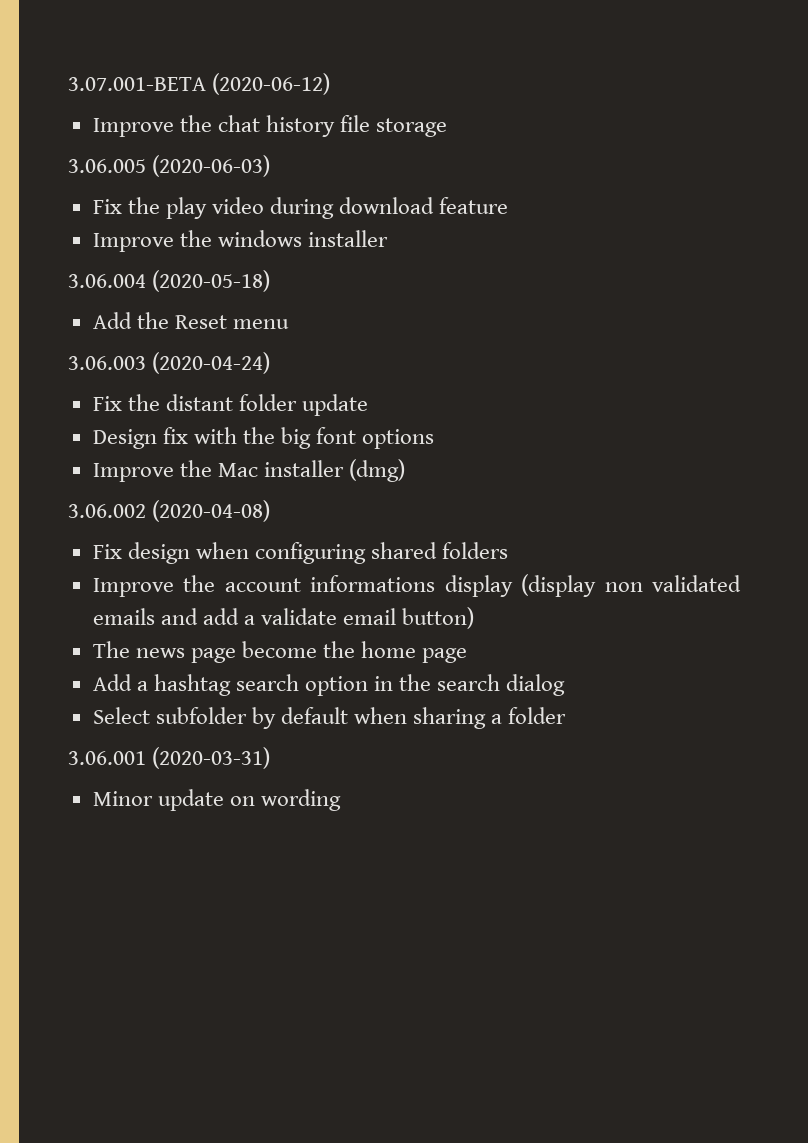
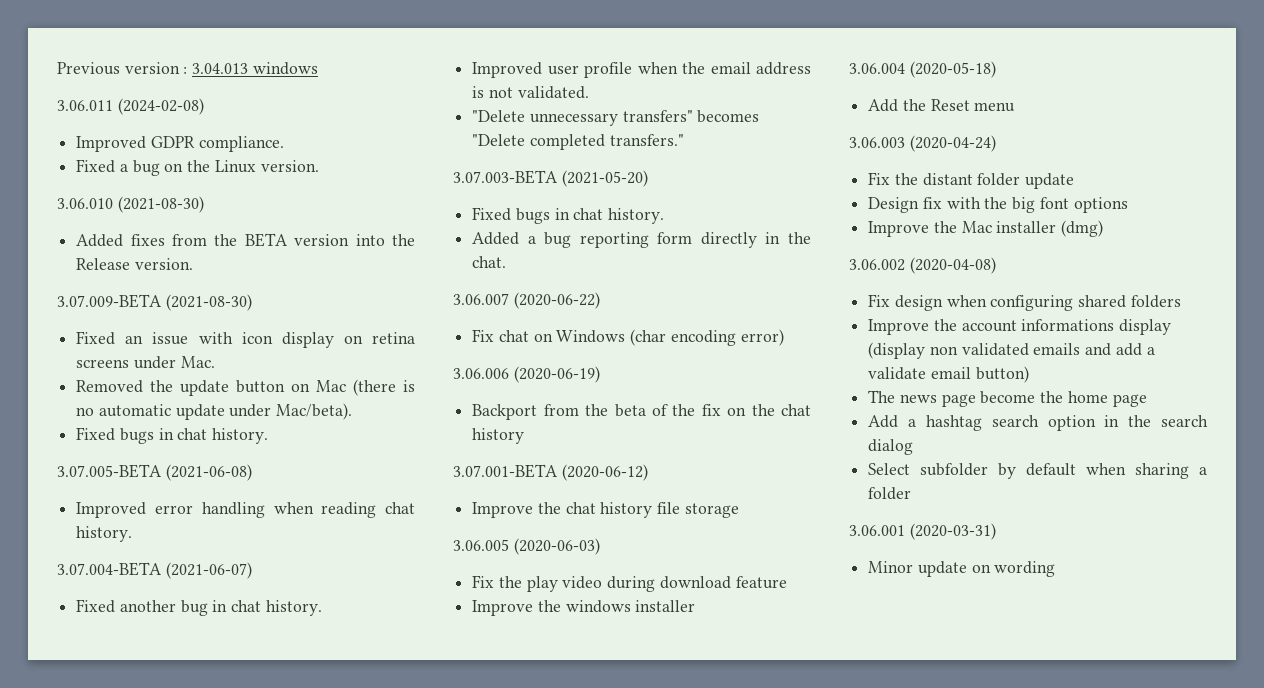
(68, 84) none -> [57,62,318,75] [57,98,204,115] [76,136,284,152] [76,159,319,176] [57,196,204,213] [76,233,415,247] [76,258,193,270] [57,294,252,311] [76,331,415,348] [76,356,215,369] [76,379,416,396] [76,403,353,420] [76,427,269,444] [57,464,252,481] [76,502,415,518] [76,526,133,542] [57,562,252,579] [76,599,322,616] [472,62,811,78] [472,86,589,99] [472,110,760,126] [472,134,684,150] [453,170,648,187] [472,207,665,224] [472,232,811,248] [472,256,507,268] [453,292,600,309] [472,329,784,346] [453,366,600,383] [472,404,811,420] [472,428,525,444] Previous version : 3.04.013 windows // 3.06.011 (2024-02-08) // Improved GDPR compliance. // Fixed a bug on the Linux version. // 3.06.010 (2021-08-30) // Added fixes from the BETA version into the Release version. // 3.07.009-BETA (2021-08-30) // Fixed an issue with icon display on retina screens under Mac. // Removed the update button on Mac (there is no automatic update under Mac/beta). // Fixed bugs in chat history. // 3.07.005-BETA (2021-06-08) // Improved error handling when reading chat history. // 3.07.004-BETA (2021-06-07) // Fixed another bug in chat history. // Improved user profile when the email address is not validated. // "Delete unnecessary transfers" becomes "Delete completed transfers." // 3.07.003-BETA (2021-05-20) // Fixed bugs in chat history. // Added a bug reporting form directly in the chat. // 3.06.007 (2020-06-22) // Fix chat on Windows (char encoding error) // 3.06.006 (2020-06-19) // Backport from the beta of the fix on the chat history //

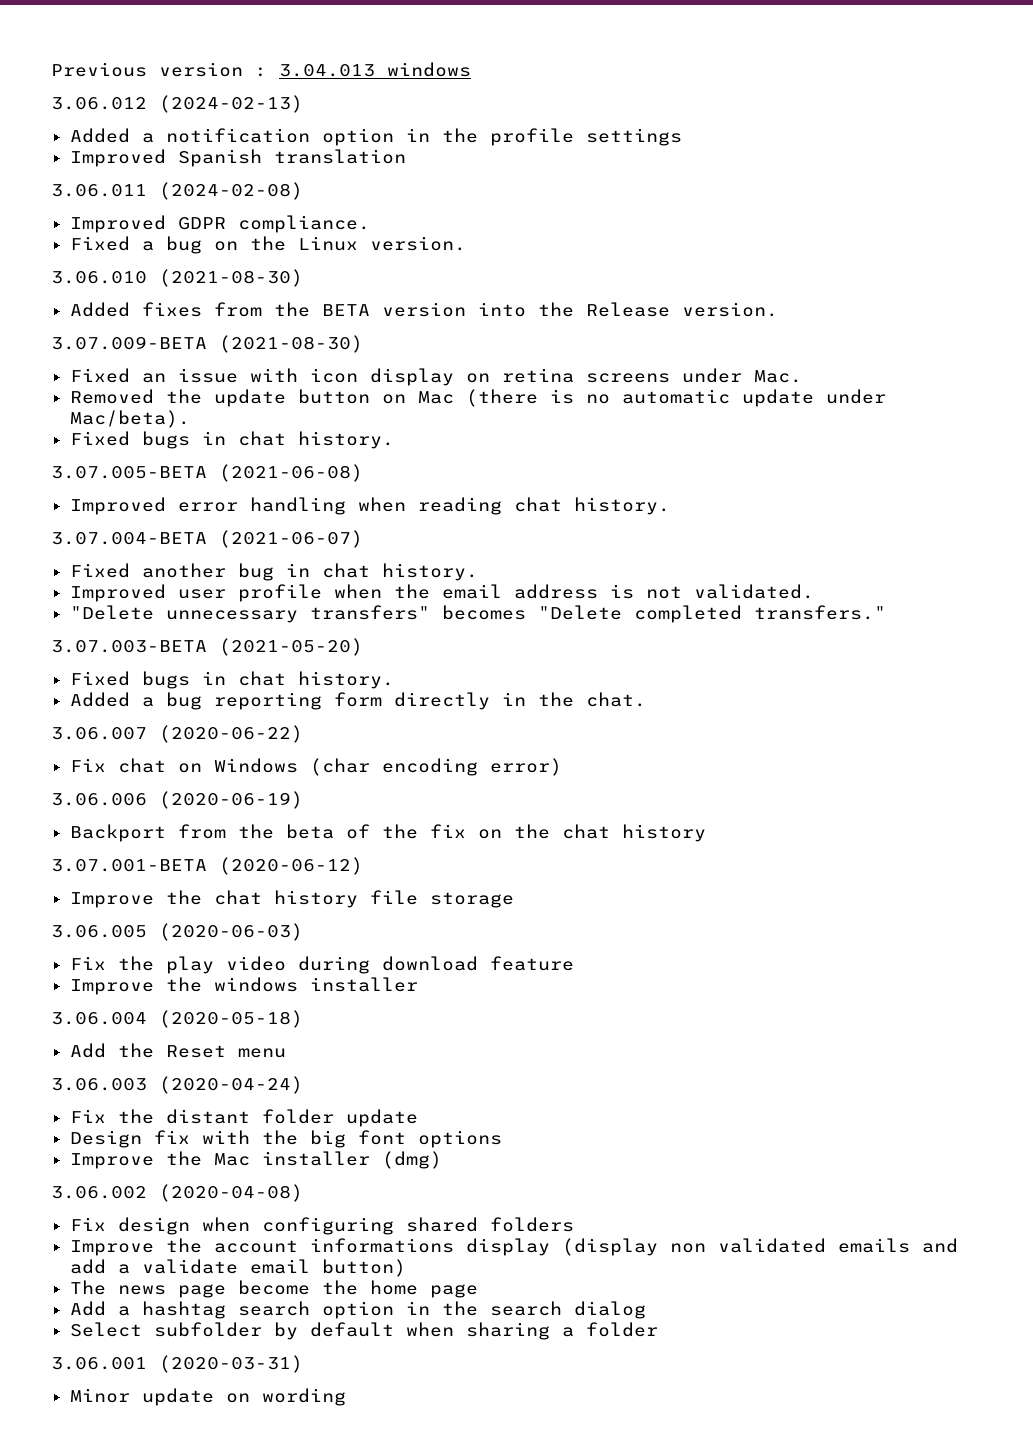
(318, 68) none -> [51,95,303,113] [69,128,682,146] [69,149,406,167] // 3.06.012 (2024-02-13) // Added a notification option in the profile settings // Improved Spanish translation

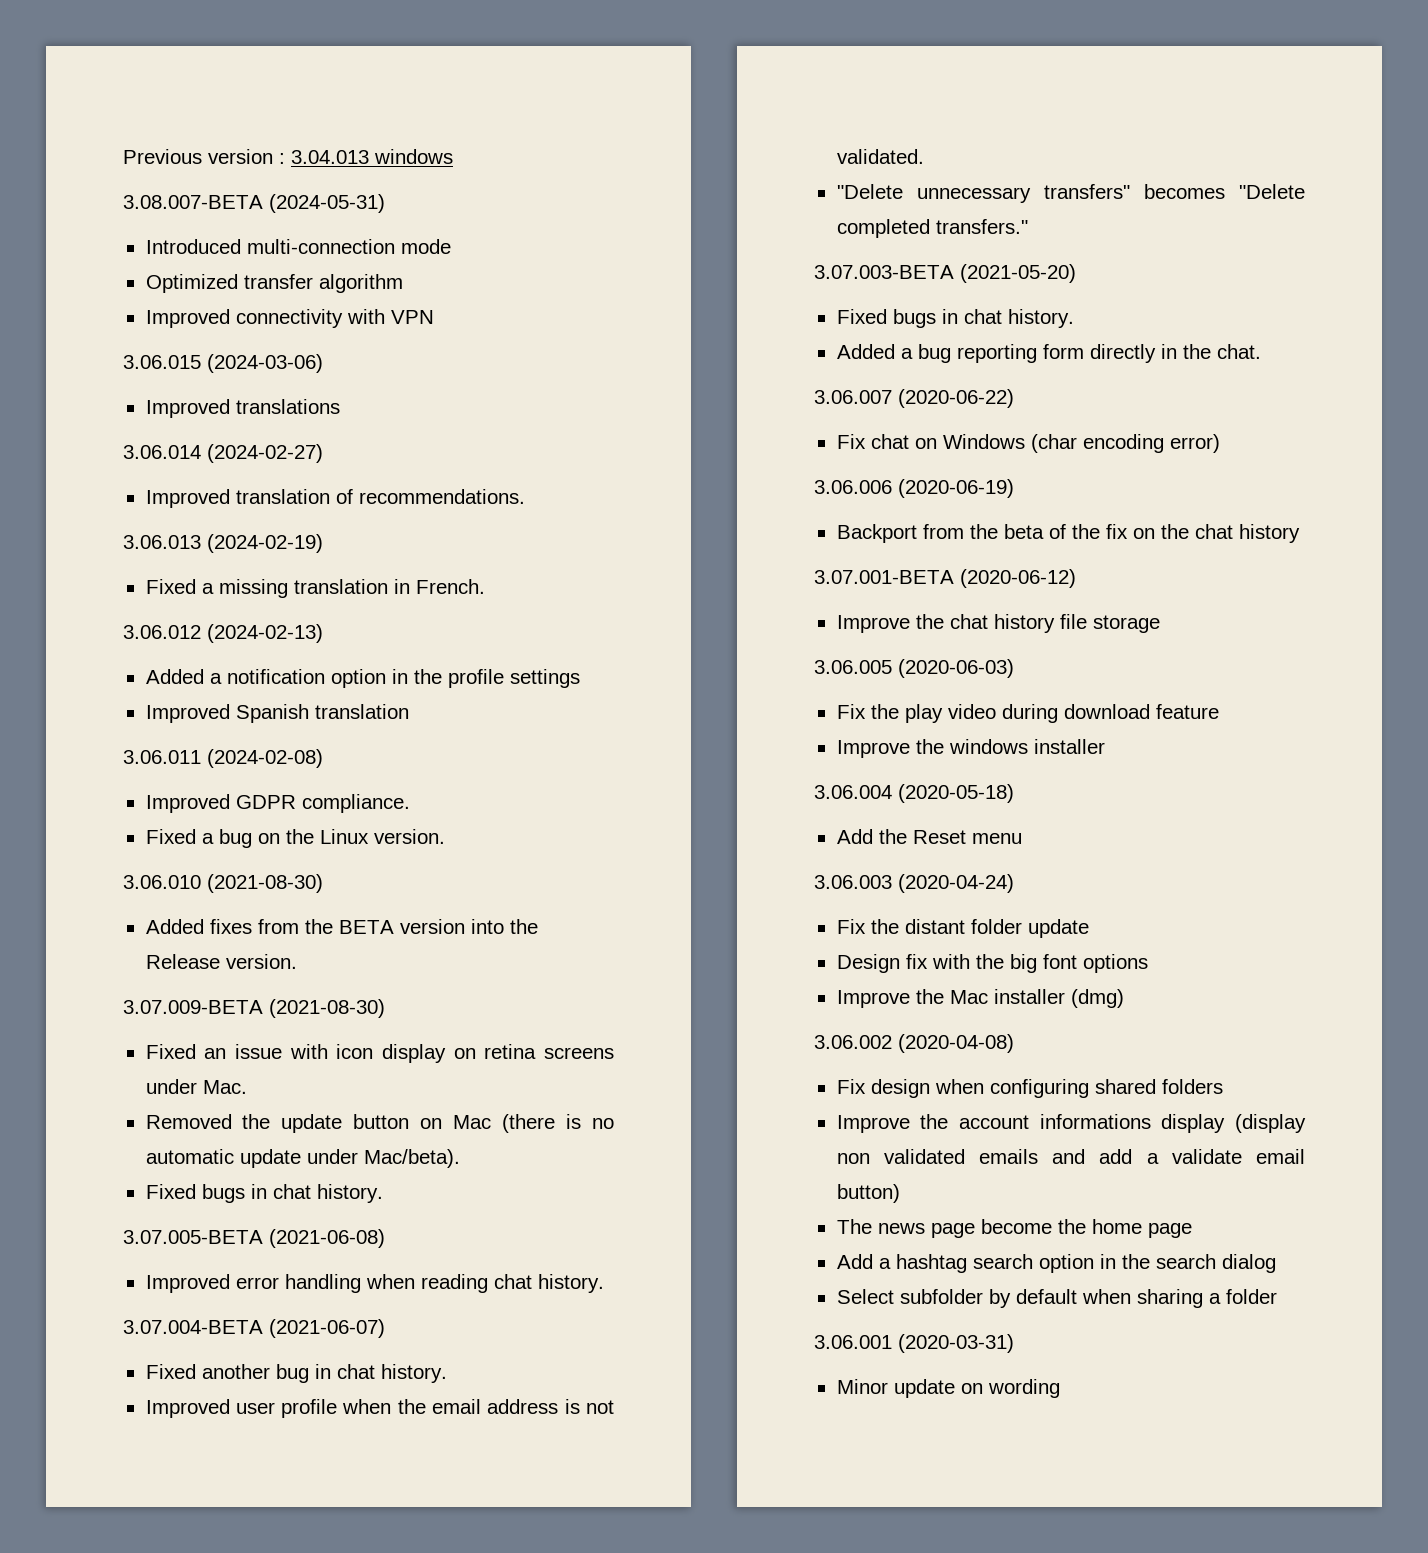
(471, 69) none -> [123,194,385,213] [145,239,451,254] [145,274,403,293] [145,309,434,328] [123,354,323,373] [145,399,340,418] [123,444,323,463] [145,489,525,508] [123,534,323,553] [145,579,485,598] // 3.08.007-BETA (2024-05-31) // Introduced multi-connection mode // Optimized transfer algorithm // Improved connectivity with VPN // 3.06.015 (2024-03-06) // Improved translations // 3.06.014 (2024-02-27) // Improved translation of recommendations. // 3.06.013 (2024-02-19) // Fixed a missing translation in French.

